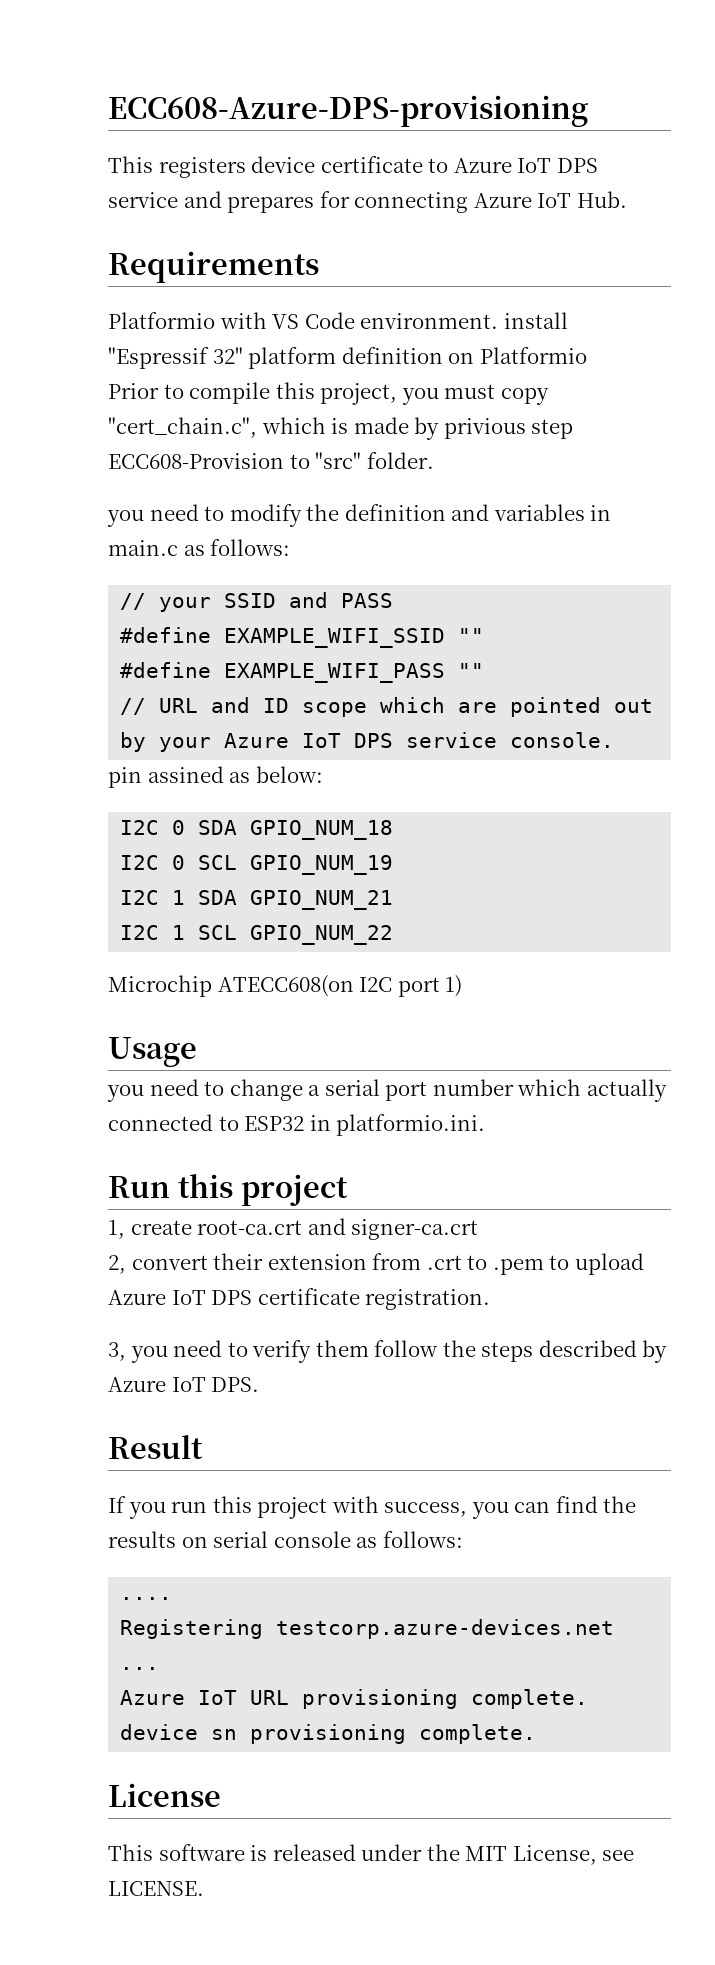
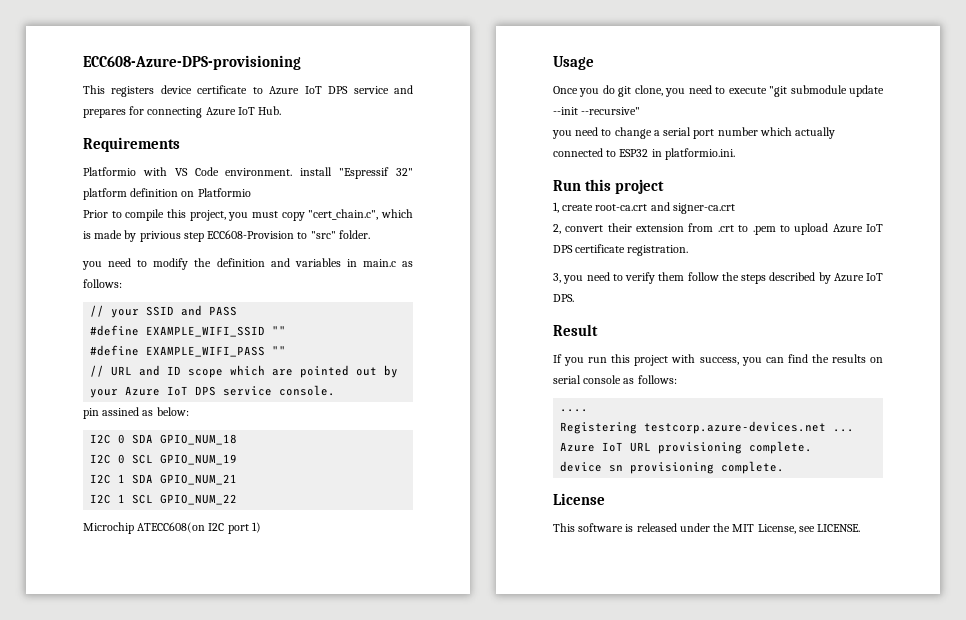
(197, 1052) none -> [553,85,884,97] [553,107,641,115] // Once you do git clone, you need to execute "git submodule update --init --recursive"

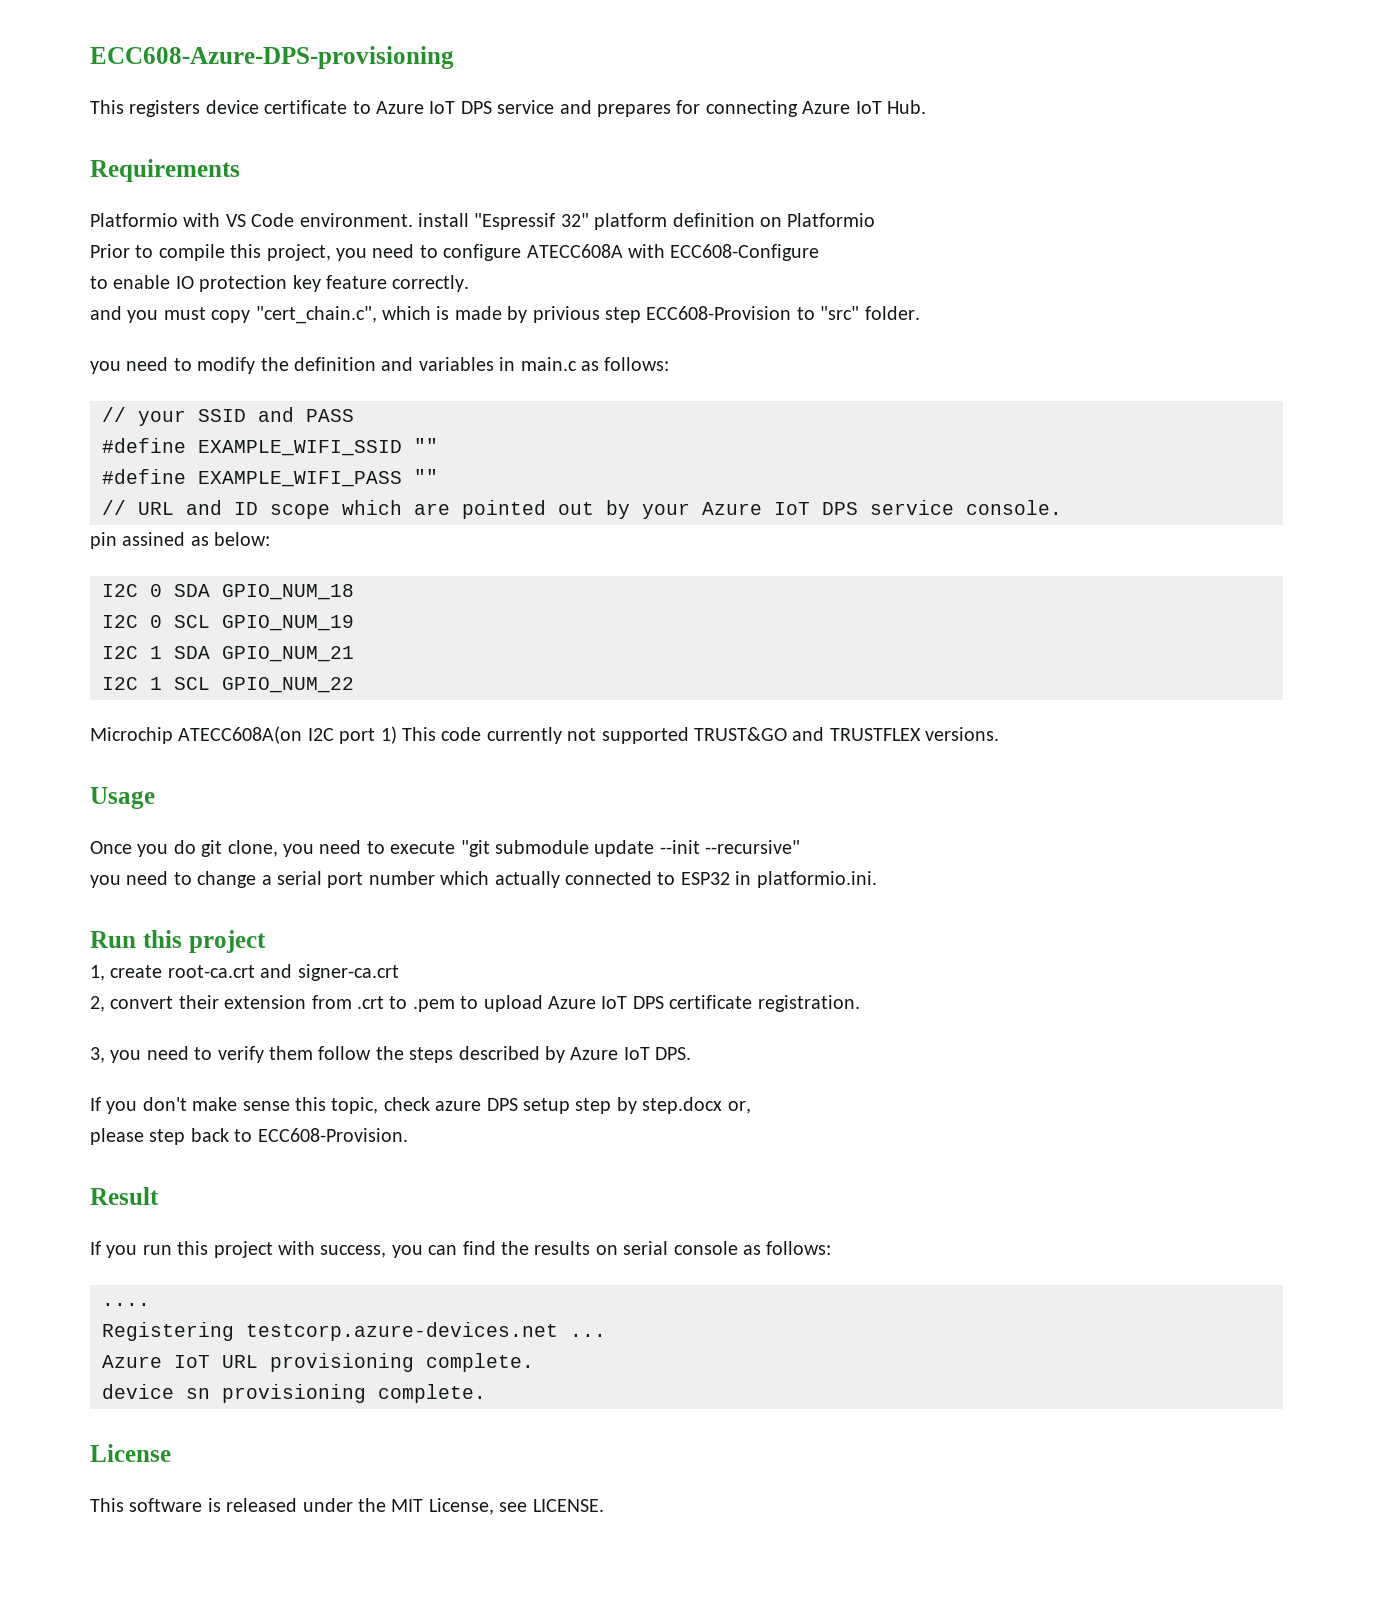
(249, 216) none -> [372,244,820,261] [90,275,470,292] [90,306,159,323] need to configure ATECC608A with ECC608-Configure // to enable IO protection key feature correctly. // and you
[137,522,206,533] ATECC608(on -> [178,726,303,744] ATECC608A(on
(261, 527) none -> [402,727,1000,744] This code currently not supported TRUST&GO and TRUSTFLEX versions.
(574, 298) none -> [90,1097,751,1114] [90,1128,408,1145] // If you don't make sense this topic, check azure DPS setup step by step.docx or, // please step back to ECC608-Provision.

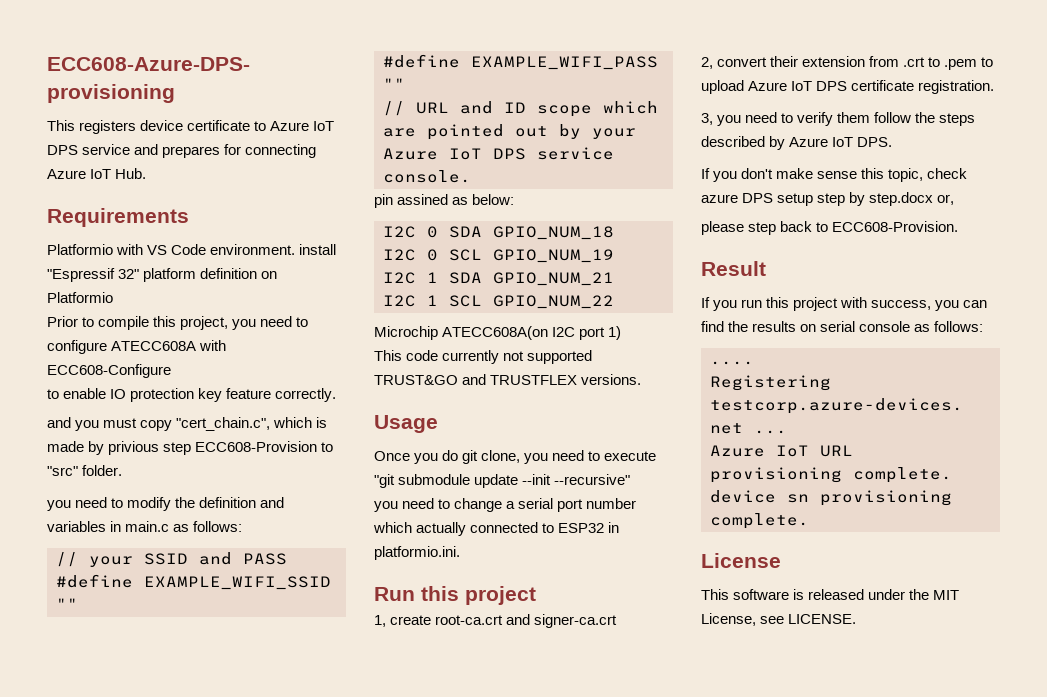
(397, 735) none -> (622, 333) //

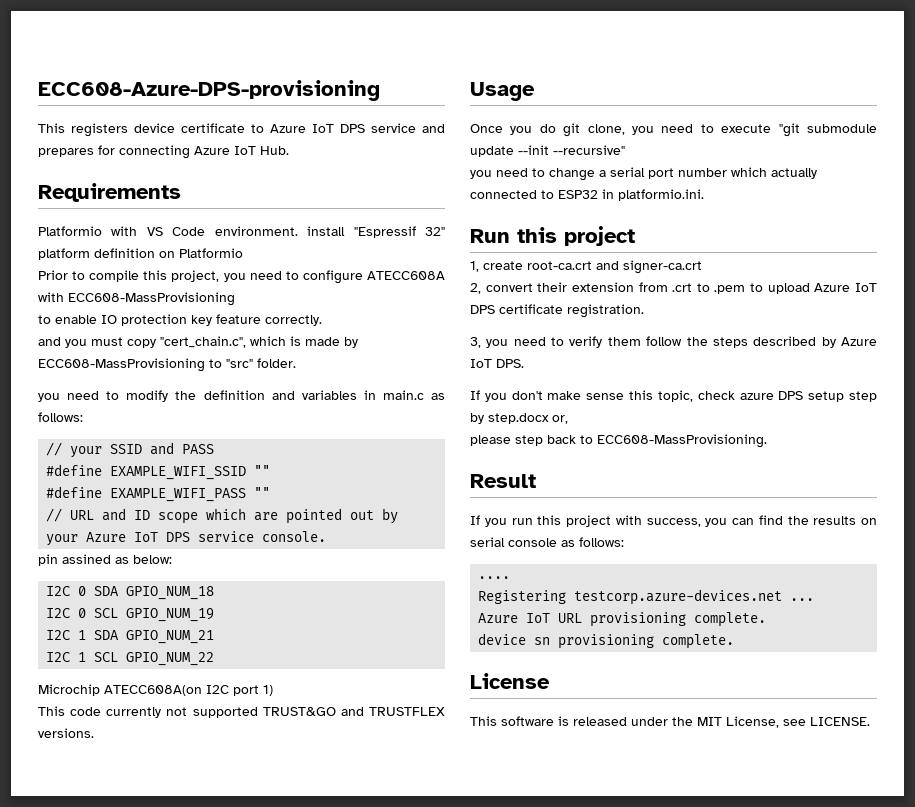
[47,364,171,378] ECC608-Configure -> [68,292,235,306] ECC608-MassProvisioning
[108,441,318,455] privious step ECC608-Provision -> [38,358,205,372] ECC608-MassProvisioning
[832,221,959,232] ECC608-Provision. -> [597,434,767,448] ECC608-MassProvisioning.

